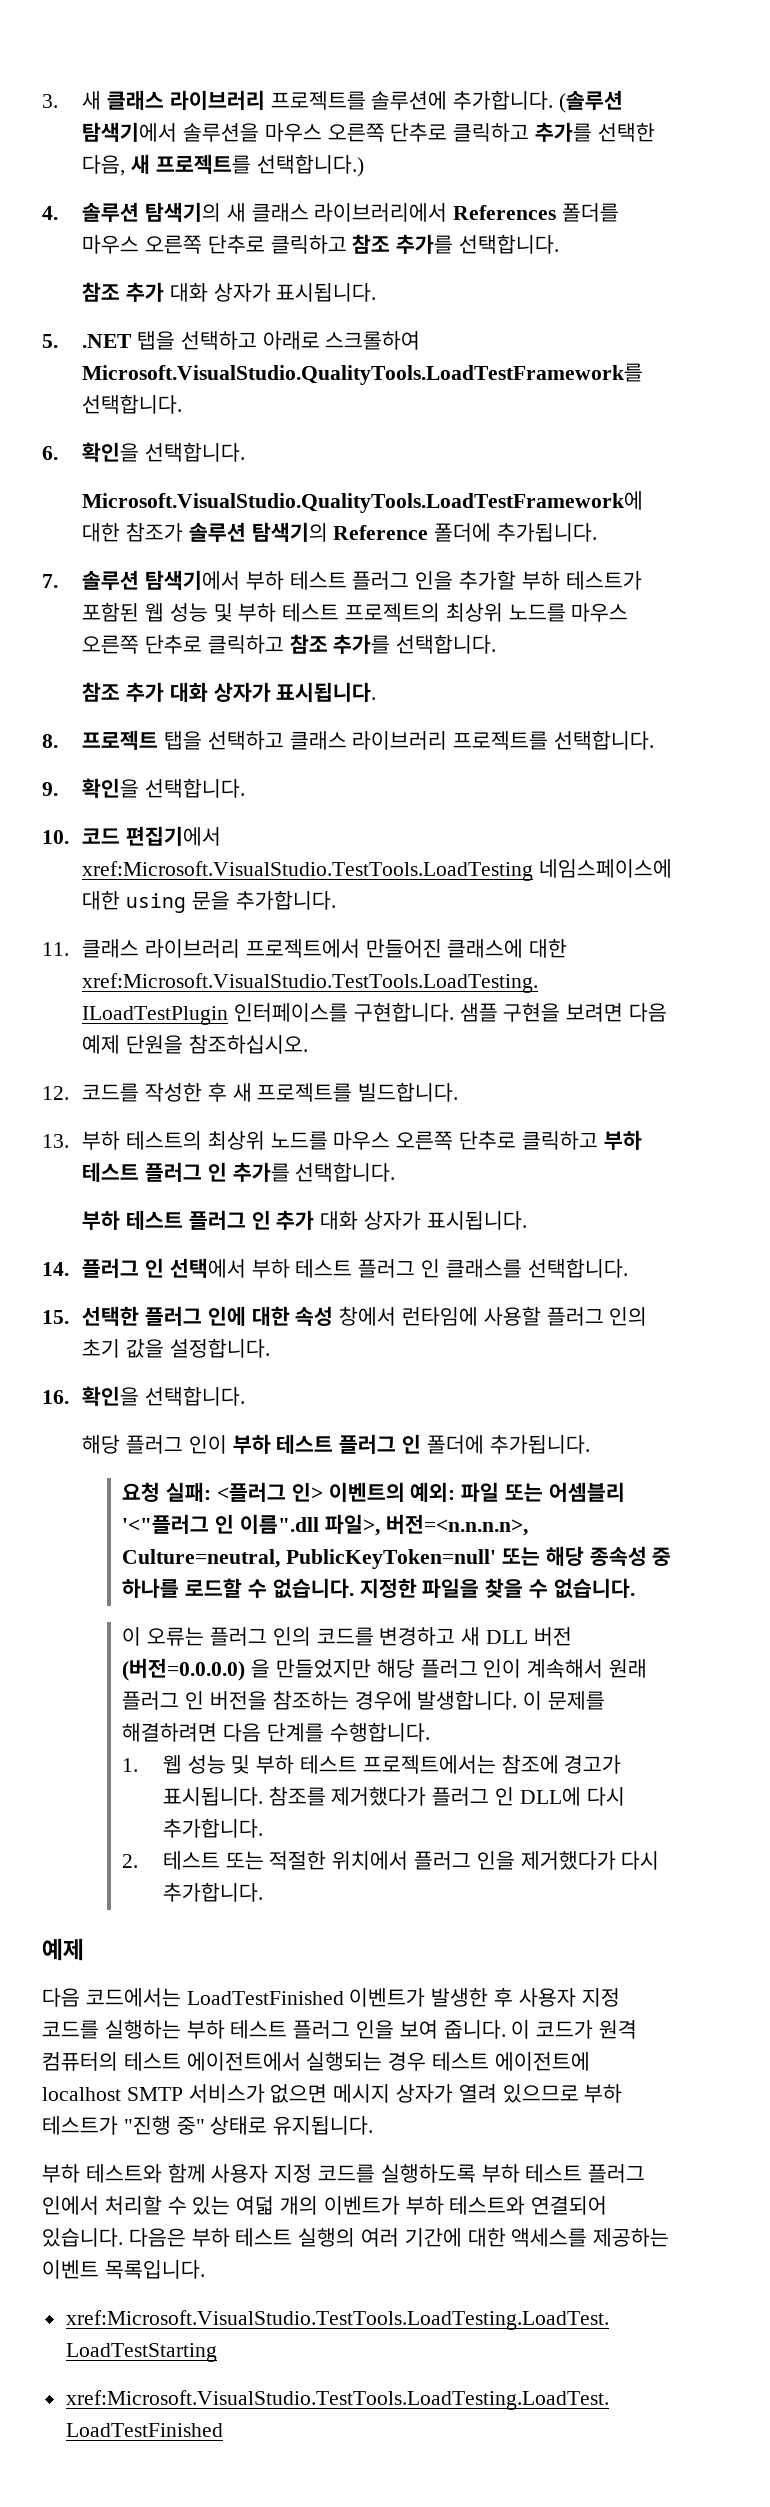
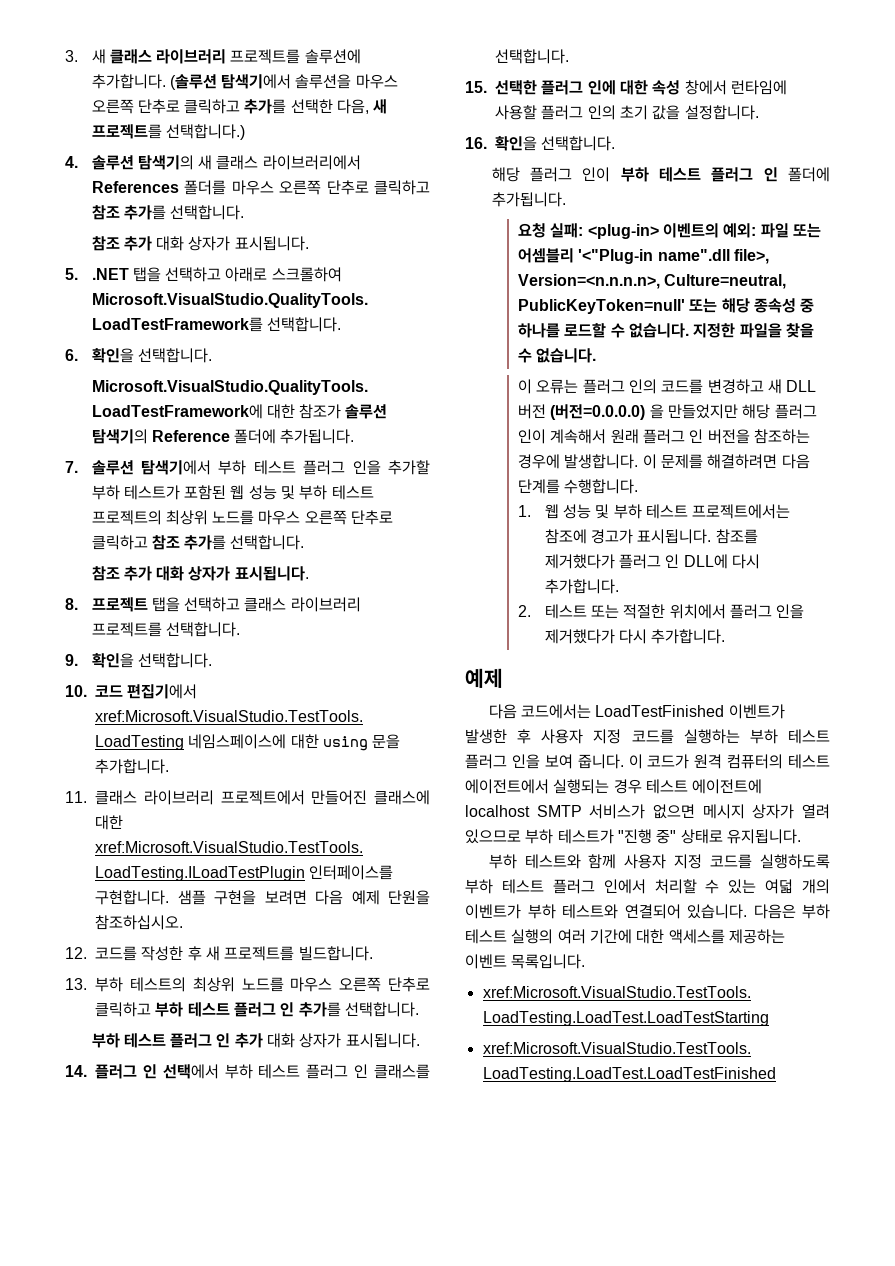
[217,1482,323,1502] <플러그 인> -> [587,224,659,239] <plug-in>
[122,1514,528,1536] '<"플러그 인 이름".dll 파일>, 버전=<n.n.n.n>, -> [578,249,769,264] [518,274,661,289] '<"Plug-in name".dll file>, Version=<n.n.n.n>,

